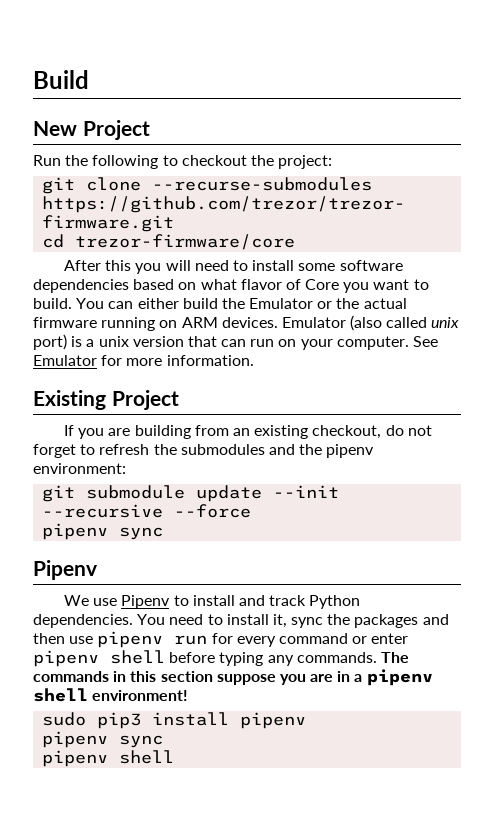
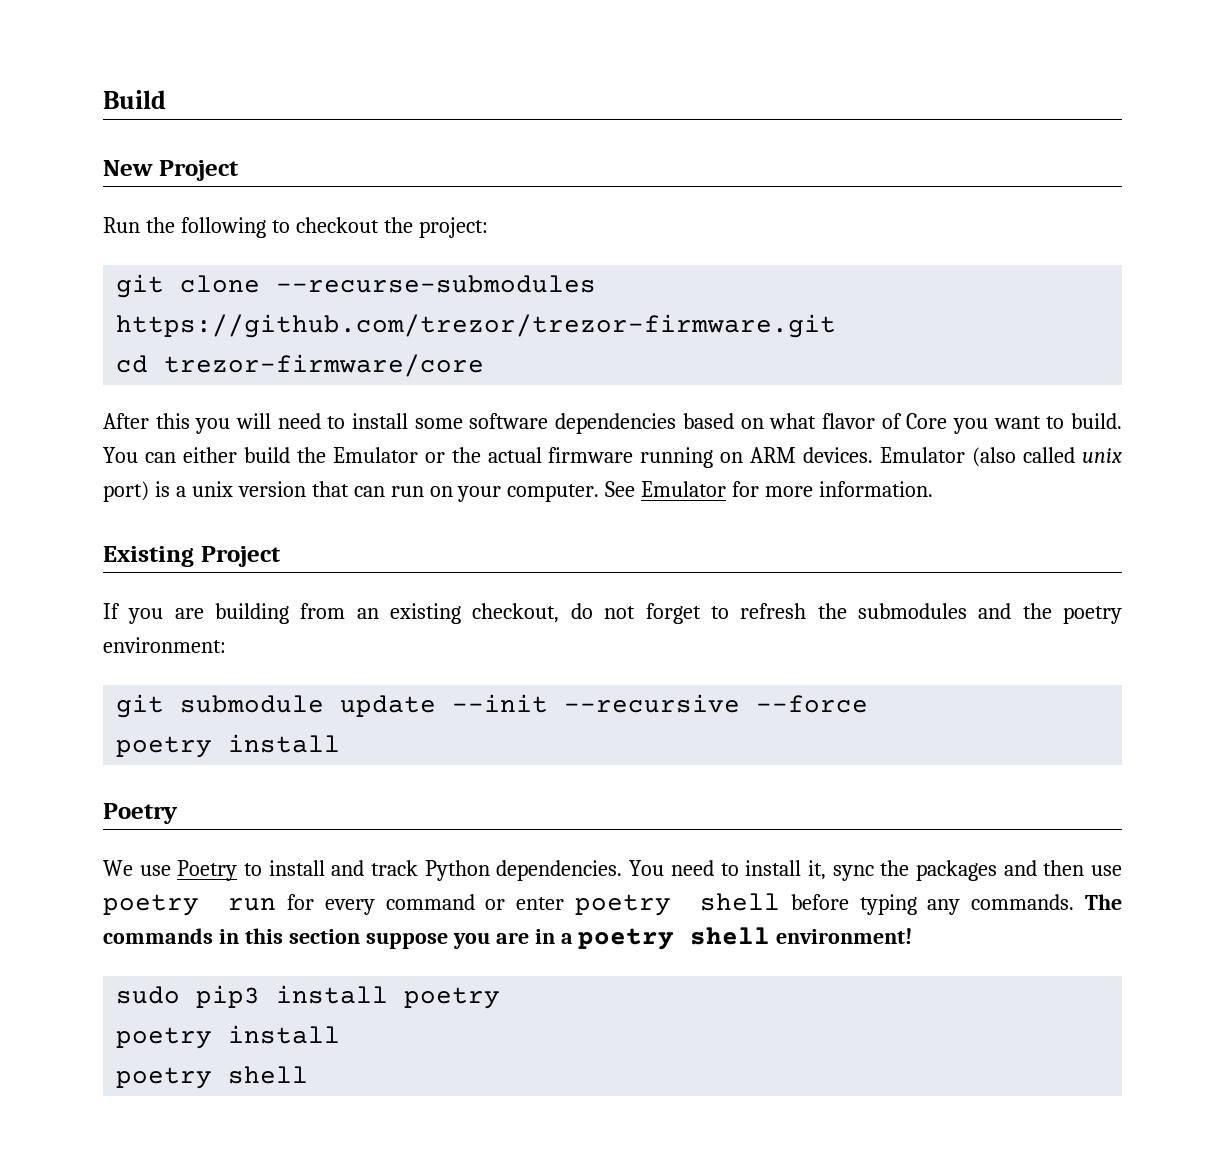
[326,444,375,458] pipenv -> [1063,606,1123,624] poetry
[42,523,164,540] [33,560,97,580] pipenv sync // Pipenv -> [116,734,341,758] [103,803,178,824] poetry install // Poetry
[121,595,171,609] Pipenv -> [177,860,238,881] Poetry
[97,631,164,648] pipenv -> [103,894,199,916] poetry
[33,650,99,667] pipenv -> [574,894,671,916] poetry
[366,669,433,686] pipenv -> [578,928,675,950] poetry
[240,712,307,729] [42,731,164,748] [42,750,109,767] pipenv // pipenv sync // pipenv -> [404,987,501,1009] [116,1025,341,1049] [116,1067,213,1089] poetry // poetry install // poetry

